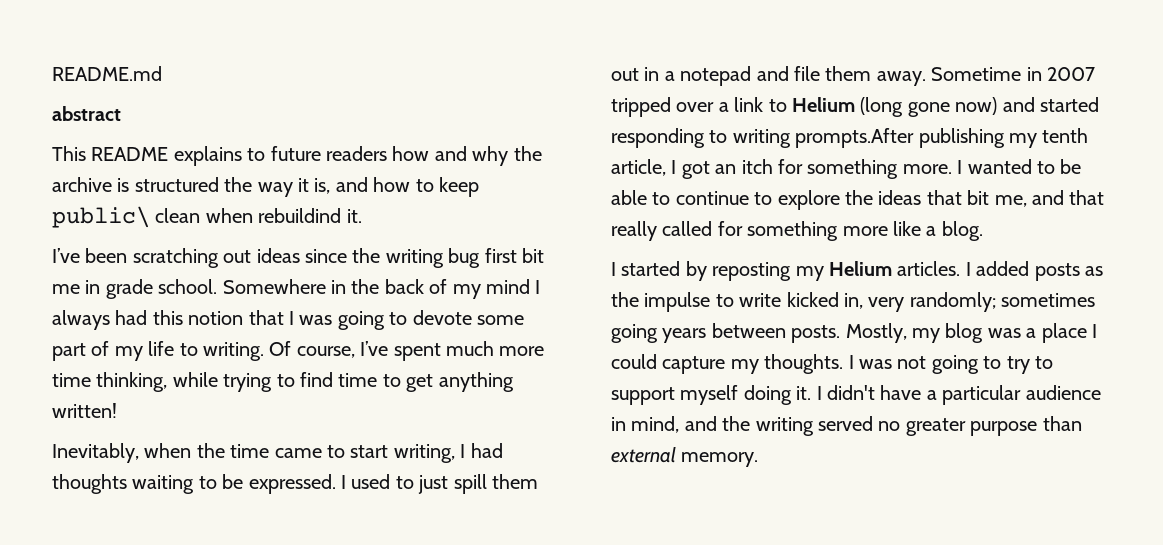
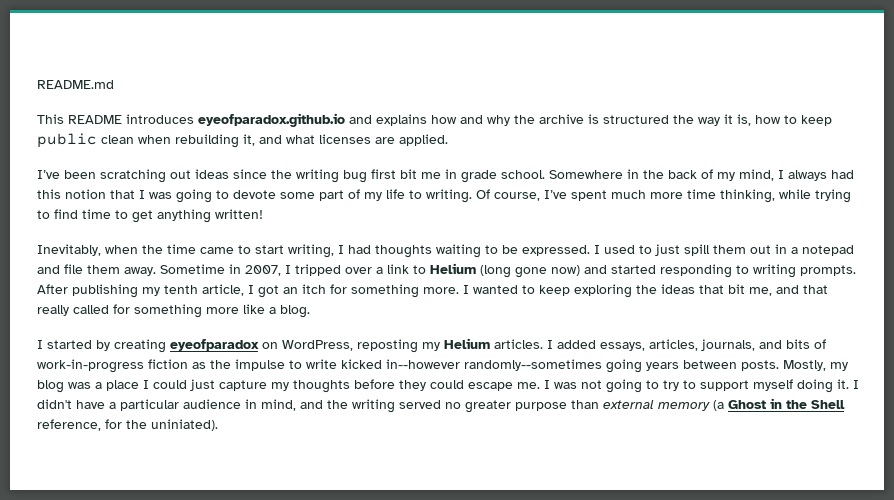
[52,106,121,121] // abstract -> (114, 84) none
[173,146,387,166] explains to future readers -> [126,113,427,127] introduces eyeofparadox.github.io and explains
[335,177,368,192] and -> (751, 120) none
[52,206,150,228] public\ -> [37,133,97,148] public
[258,208,362,223] rebuildind it. -> [175,134,448,148] rebuilding it, and what licenses are applied.
[485,279,530,294] mind -> [739,169,774,181] mind,
[1047,67,1095,81] 2007 -> [245,265,291,276] 2007, I
[795,128,915,148] prompts.After -> [800,265,856,276] [37,284,68,294] prompts. After
[1060,159,1082,174] [611,190,840,210] be able to continue to explore -> [539,284,632,298] keep exploring
(707, 271) none -> [114,339,353,353] creating eyeofparadox on WordPress,
[1034,263,1080,281] posts -> [600,339,826,351] [37,359,188,373] essays, articles, journals, and bits of work-in-progress fiction
[844,292,1096,312] in, very randomly; sometimes -> [386,359,602,371] in--however randomly--sometimes
(657, 361) none -> [190,379,215,391] just
[764,354,844,374] thoughts. -> [293,379,540,393] thoughts before they could escape me.
[681,452,759,467] memory. -> [658,398,845,411] [37,419,218,431] memory (a Ghost in the Shell reference, for the uniniated).

